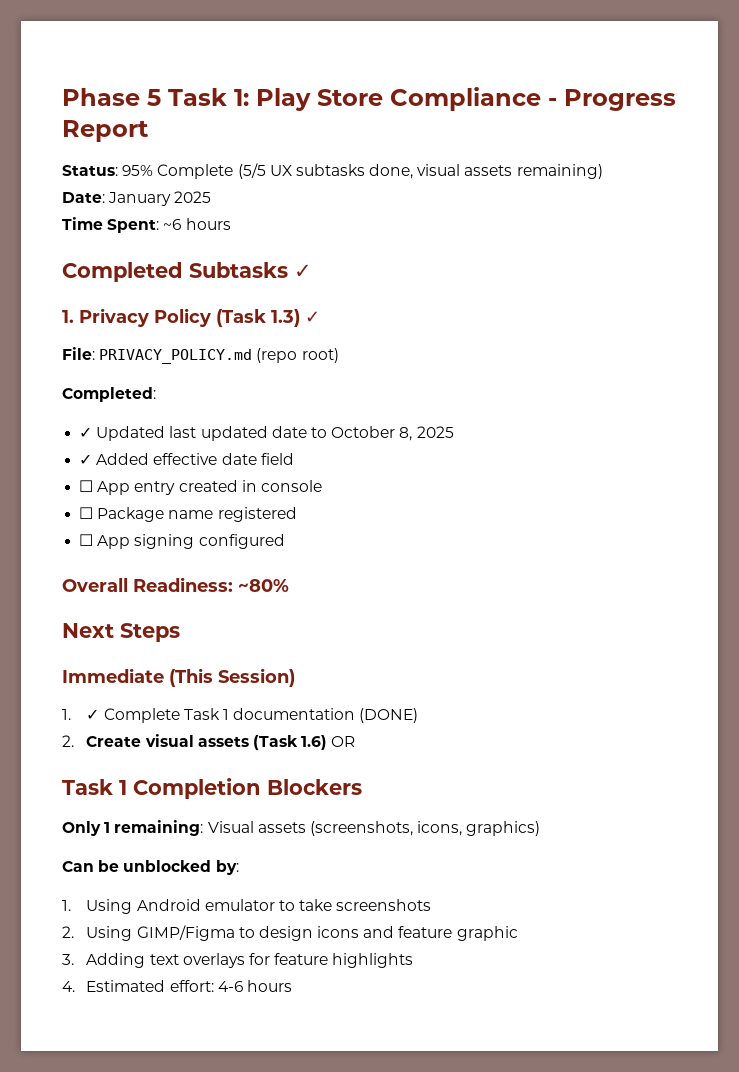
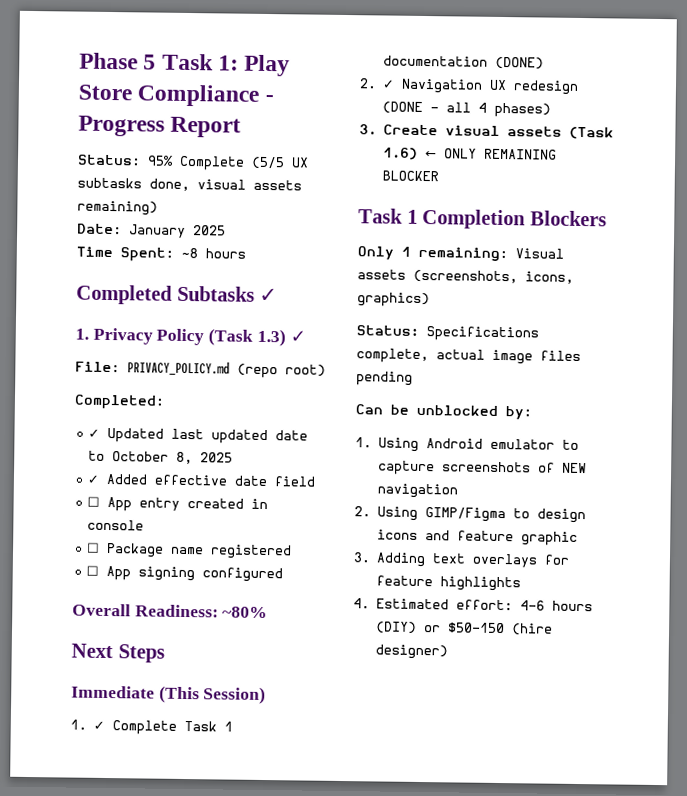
[163,219,182,230] ~6 -> [181,247,198,259] ~8
(74, 741) none -> [381,78,579,95] [381,101,551,118] [359,124,377,135] ✓ Navigation UX redesign (DONE - all 4 phases) // 3.
[331,736,356,747] OR -> [424,148,557,160] [381,170,439,182] ← ONLY REMAINING BLOCKER
(541, 828) none -> [356,325,539,342] [356,348,581,365] [356,371,413,386] // Status: Specifications complete, actual image files pending
[299,899,333,911] take -> [377,460,435,476] capture
(432, 905) none -> [537,462,587,474] [376,483,458,499] of NEW navigation
(292, 986) none -> [375,621,553,636] [374,644,448,660] (DIY) or $50-150 (hire designer)

